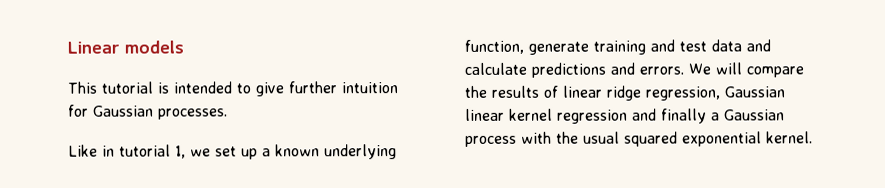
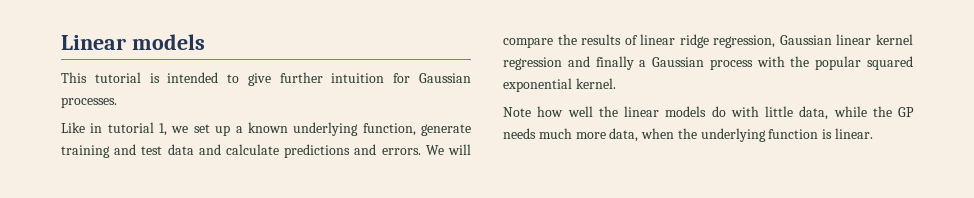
[583,131,620,144] usual -> [815,56,862,70] popular
(813, 137) none -> [503,106,914,120] [503,128,874,142] // Note how well the linear models do with little data, while the GP needs much more data, when the underlying function is linear.

